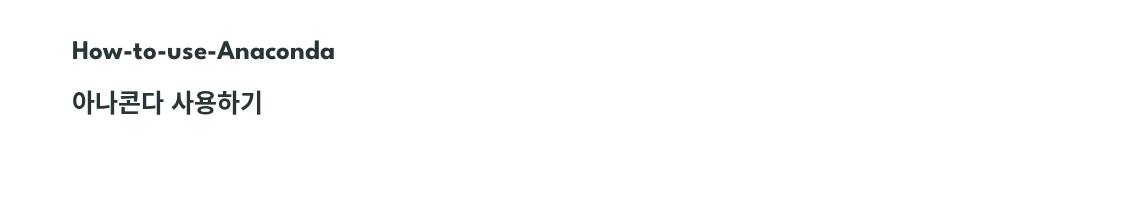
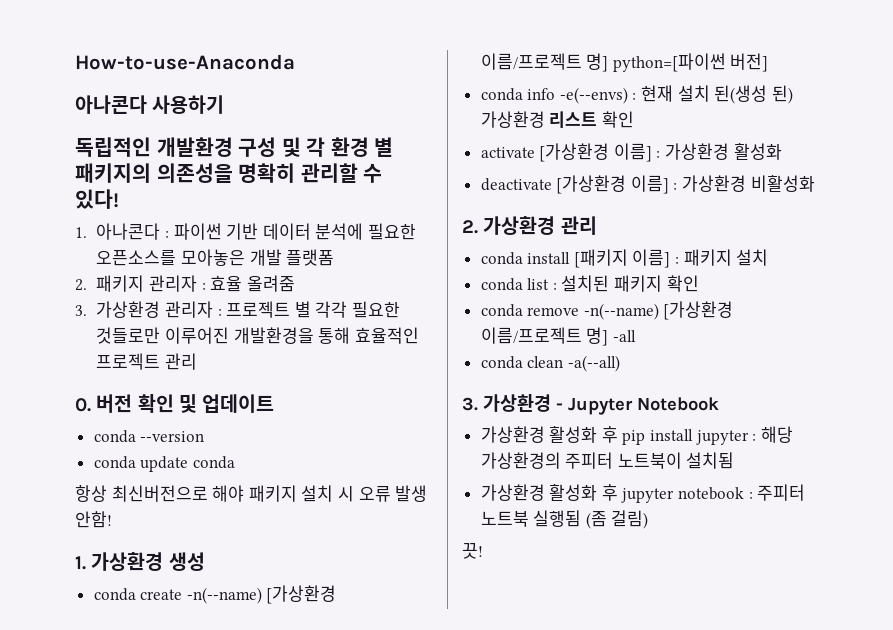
(263, 102) none -> [75,137,394,157] [75,163,383,183] [75,189,119,209] [75,223,416,240] [96,249,335,266] [75,275,295,292] [75,301,400,318] [96,327,419,344] [96,353,197,370] [75,394,275,413] [93,430,205,443] [93,456,235,472] [75,485,428,502] [75,511,112,528] [75,552,205,571] [93,585,337,604] [480,53,769,72] [480,85,793,104] [480,111,634,128] [480,143,782,162] [480,175,815,194] [462,216,597,235] [480,249,769,268] [480,275,699,292] [480,301,734,320] [480,327,636,346] [480,355,620,372] [462,394,719,415] [480,426,793,445] [480,452,735,469] [480,484,806,503] [480,510,649,529] [462,543,483,559] // 독립적인 개발환경 구성 및 각 환경 별 패키지의 의존성을 명확히 관리할 수 있다! // 1. 아나콘다 : 파이썬 기반 데이터 분석에 필요한 오픈소스를 모아놓은 개발 플랫폼 // 2. 패키지 관리자 : 효율 올려줌 // 3. 가상환경 관리자 : 프로젝트 별 각각 필요한 것들로만 이루어진 개발환경을 통해 효율적인 프로젝트 관리 // 0. 버전 확인 및 업데이트 // conda --version // conda update conda // 항상 최신버전으로 해야 패키지 설치 시 오류 발생 안함! // 1. 가상환경 생성 // conda create -n(--name) [가상환경 이름/프로젝트 명] python=[파이썬 버전] // conda info -e(--envs) : 현재 설치 된(생성 된) 가상환경 리스트 확인 // activate [가상환경 이름] : 가상환경 활성화 // deactivate [가상환경 이름] : 가상환경 비활성화 // 2. 가상환경 관리 // conda install [패키지 이름] : 패키지 설치 // conda list : 설치된 패키지 확인 // conda remove -n(--name) [가상환경 이름/프로젝트 명] -all // conda clean -a(--all) // 3. 가상환경 - Jupyter Notebook // 가상환경 활성화 후 pip install jupyter : 해당 가상환경의 주피터 노트북이 설치됨 // 가상환경 활성화 후 jupyter notebook : 주피터 노트북 실행됨 (좀 걸림) // 끗!

